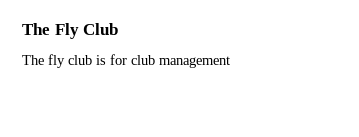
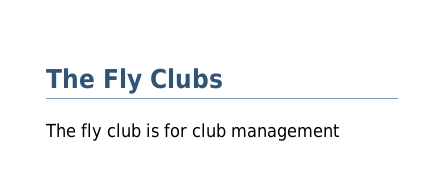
[83,23,119,35] Club -> [150,68,223,89] Clubs

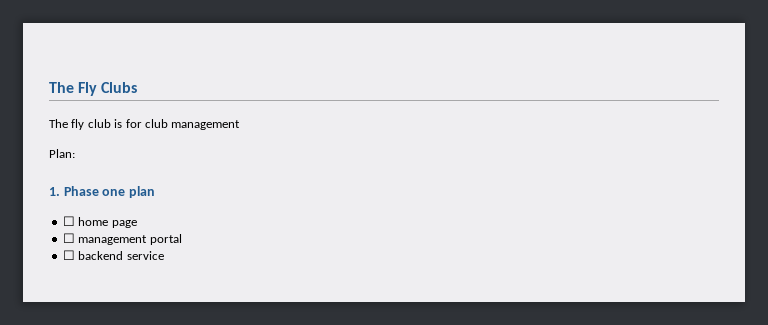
(339, 132) none -> [49,149,75,158] [49,186,155,198] [62,216,137,228] [62,233,182,245] [62,250,164,260] // Plan: // 1. Phase one plan // ☐ home page // ☐ management portal // ☐ backend service

